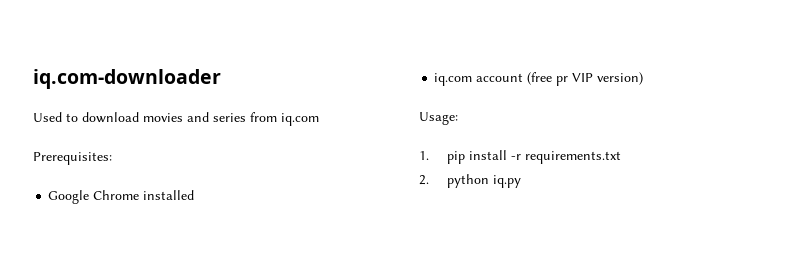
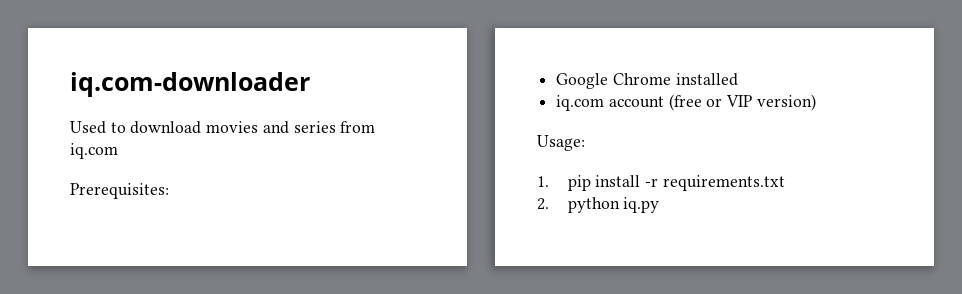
[556,76,569,86] pr -> [706,98,723,107] or

